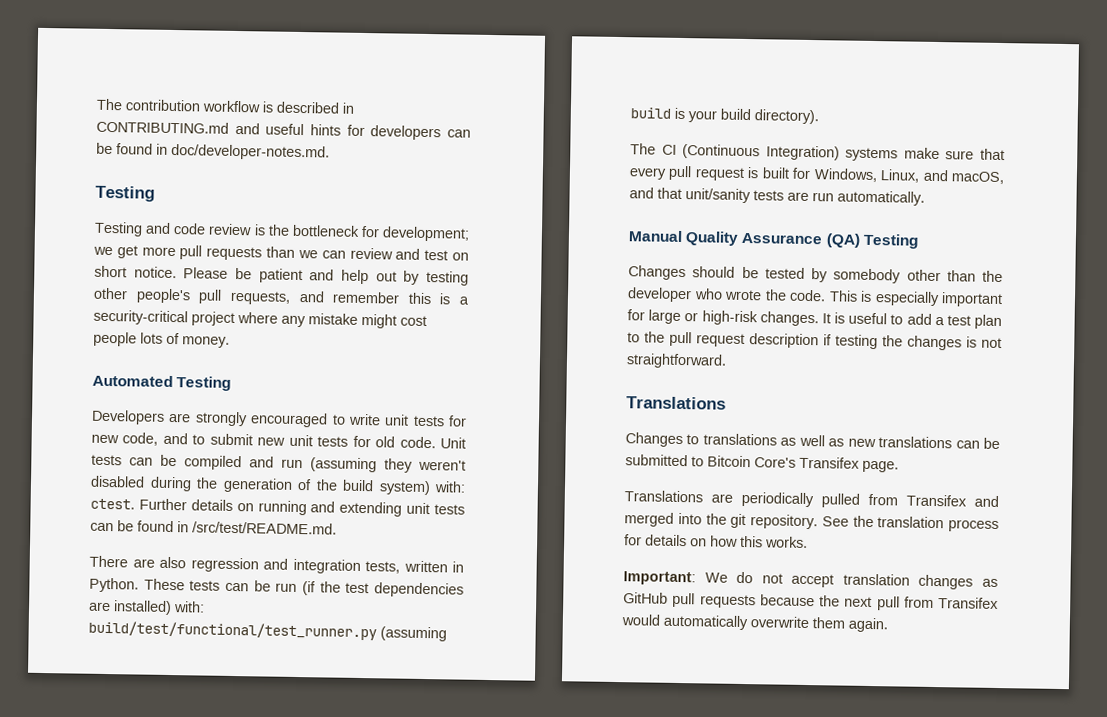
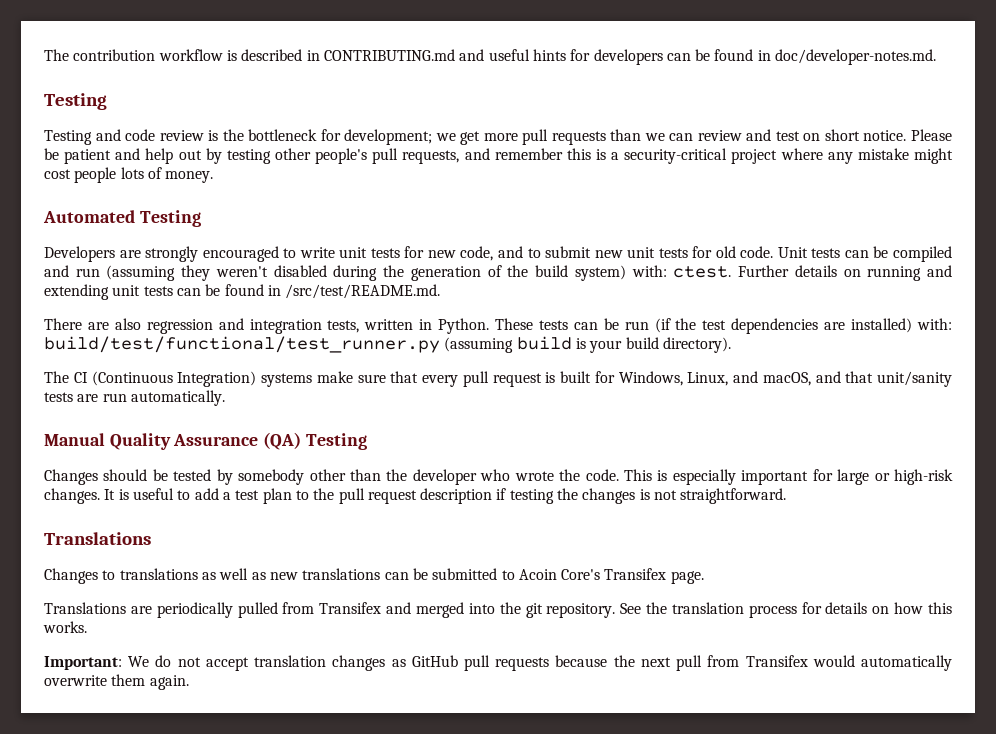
[707,455,751,468] Bitcoin -> [518,569,557,580] Acoin

